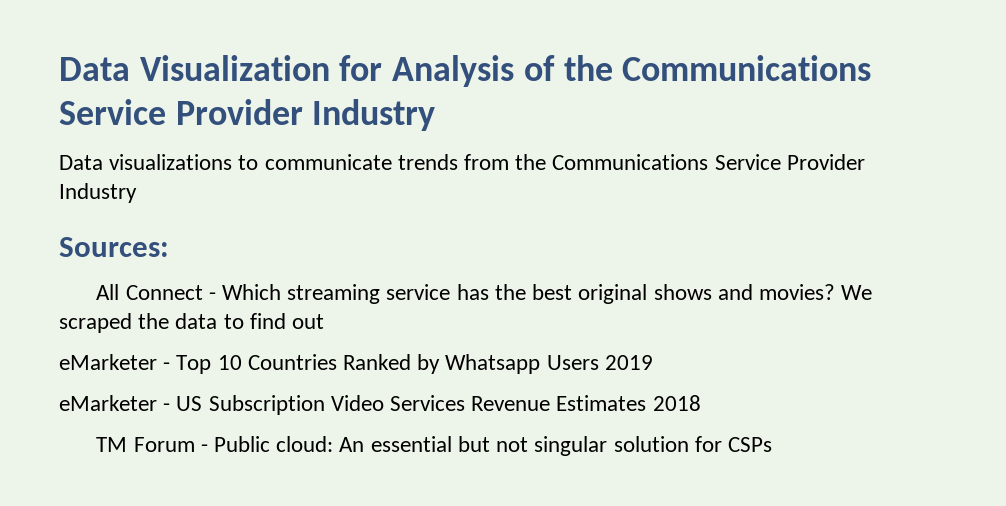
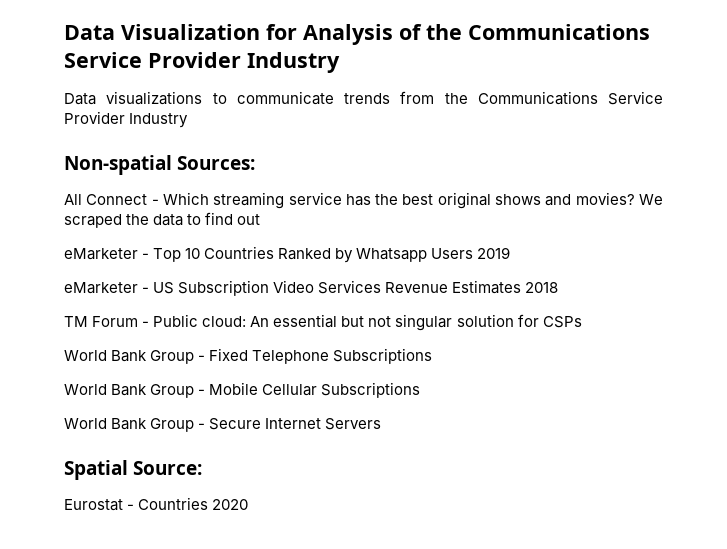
(137, 193) none -> [64,155,172,175] Non-spatial
(772, 444) none -> [64,348,433,364] [64,382,421,398] [64,418,382,432] [64,460,203,480] [64,497,249,511] // World Bank Group - Fixed Telephone Subscriptions // World Bank Group - Mobile Cellular Subscriptions // World Bank Group - Secure Internet Servers // Spatial Source: // Eurostat - Countries 2020

